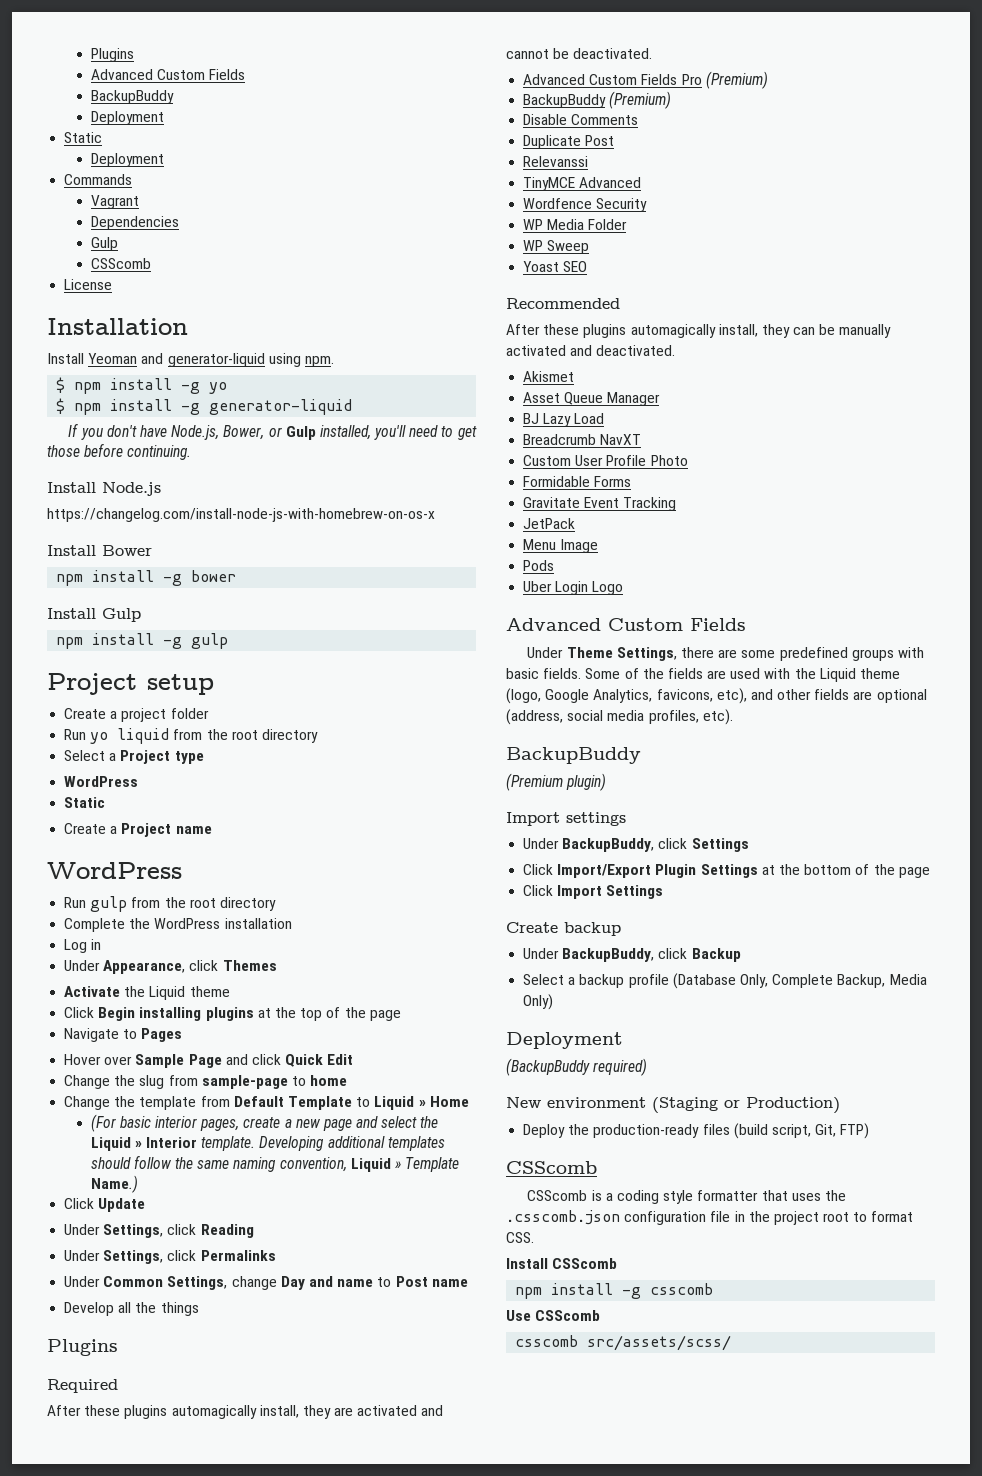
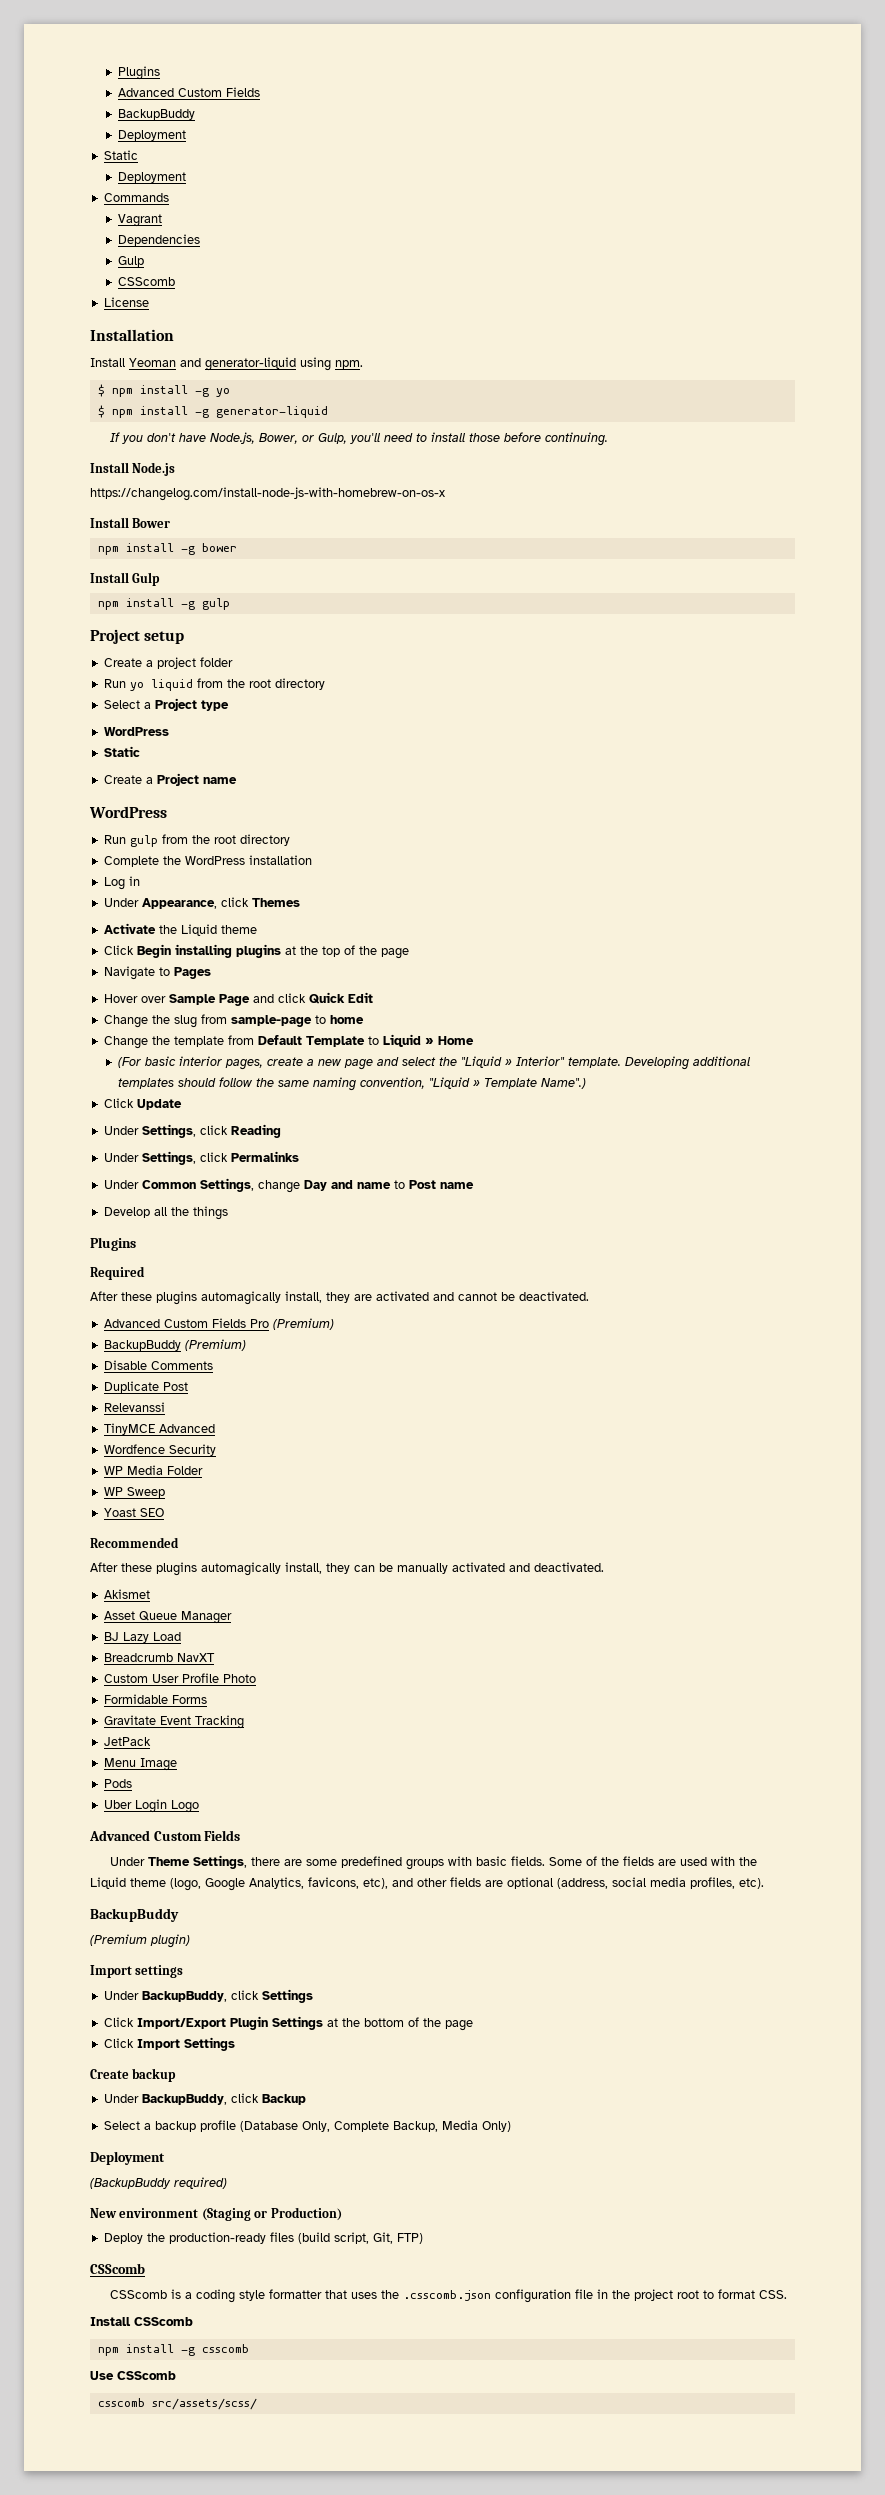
[285,425,371,440] Gulp installed, -> [318,433,348,444] Gulp,
[457,426,477,440] get -> [431,432,467,442] install
[90,1137,197,1151] Liquid » Interior -> [460,1056,565,1068] "Liquid » Interior"
[350,1158,391,1172] Liquid -> [428,1077,470,1089] "Liquid
[90,1175,138,1193] Name.) -> [540,1078,586,1089] Name".)

